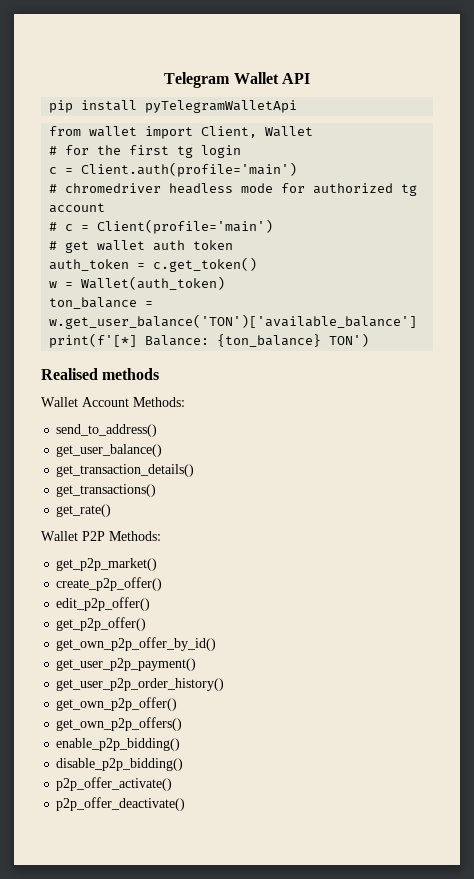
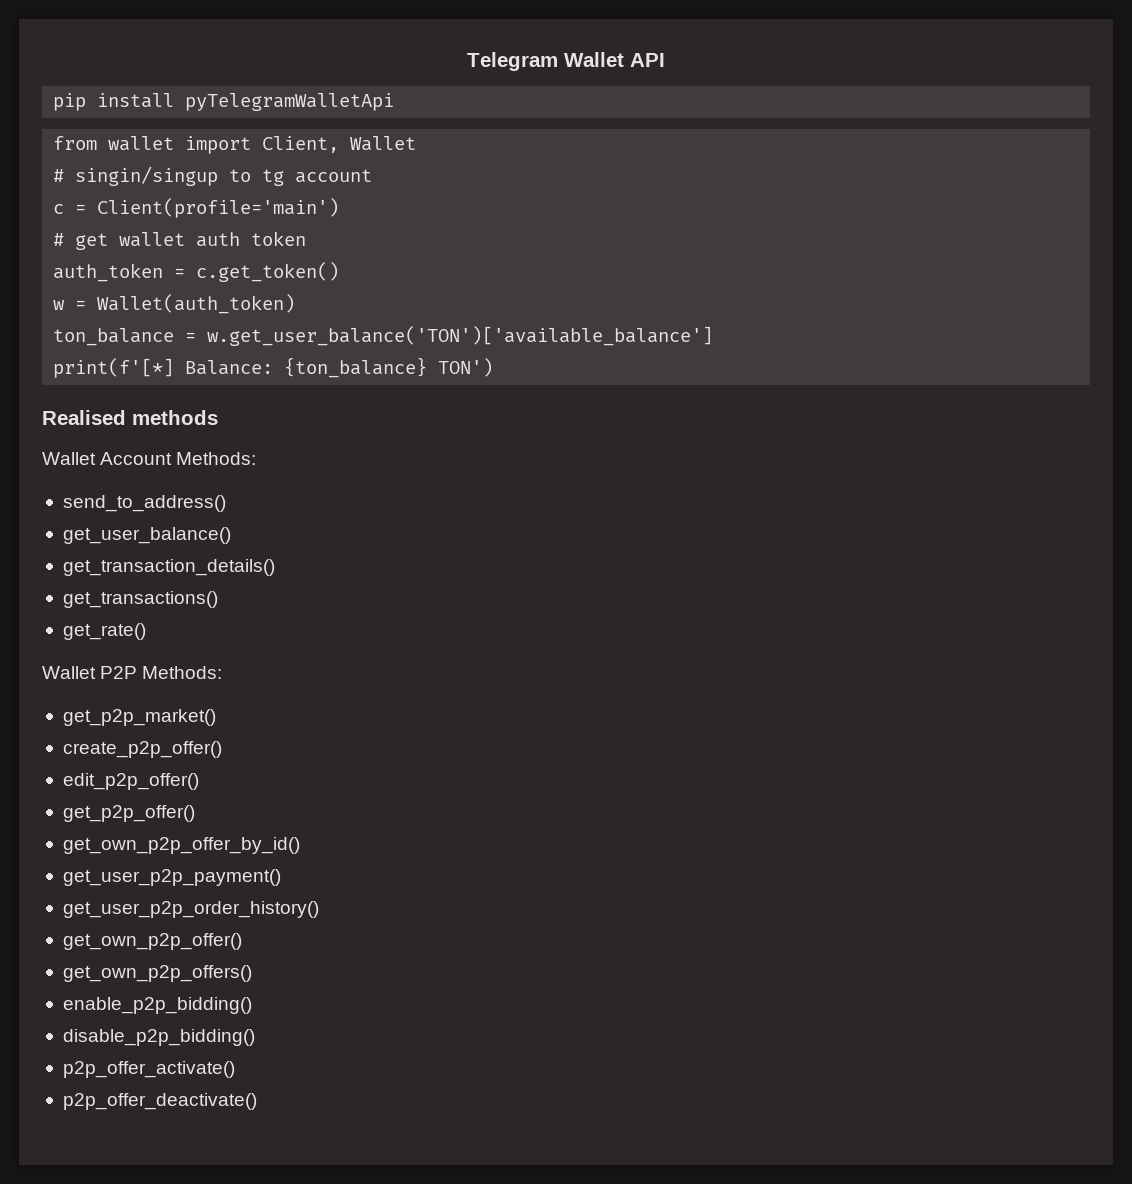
[65,145,242,158] [49,162,298,177] [49,183,394,194] for the first tg login // c = Client.auth(profile='main') // # chromedriver headless mode for authorized -> [75,166,252,186] singin/singup to
[49,222,58,231] # -> (373, 176) none

